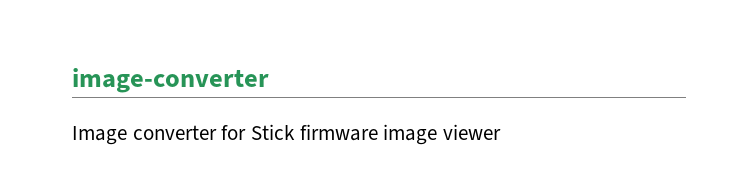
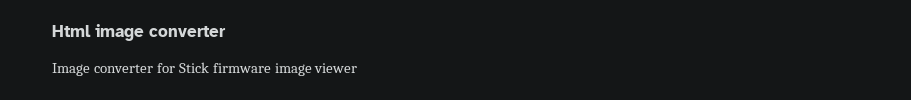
[72,68,269,93] image-converter -> [52,24,226,41] Html image converter

